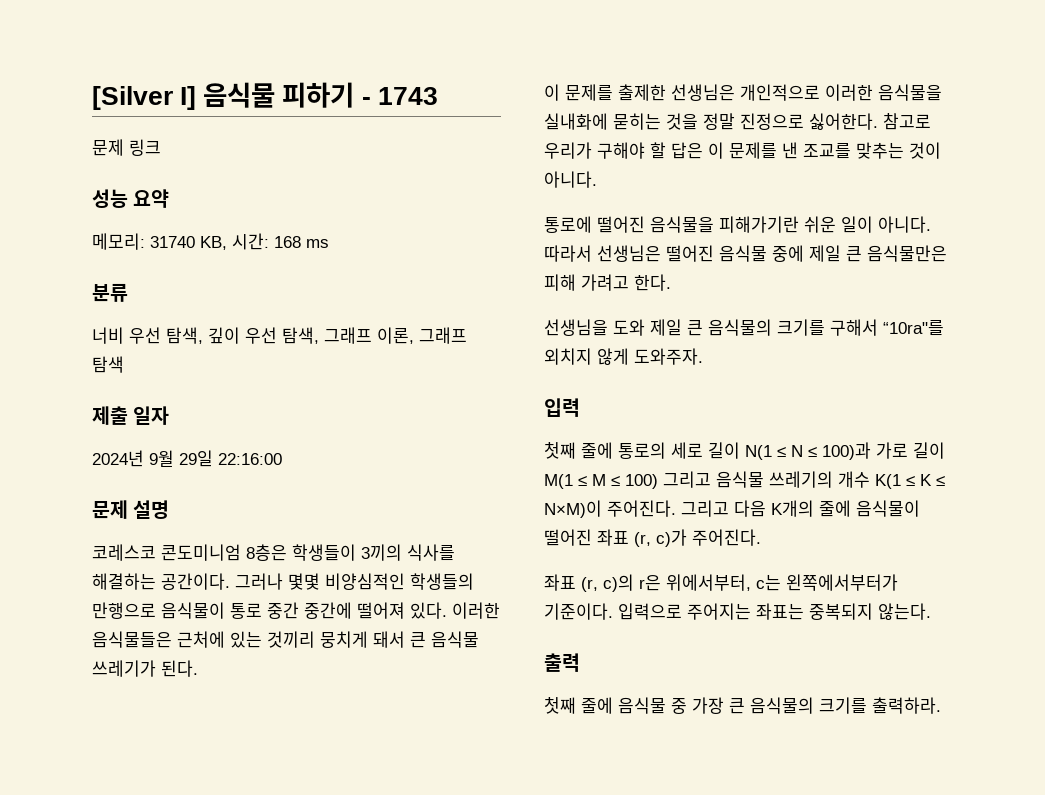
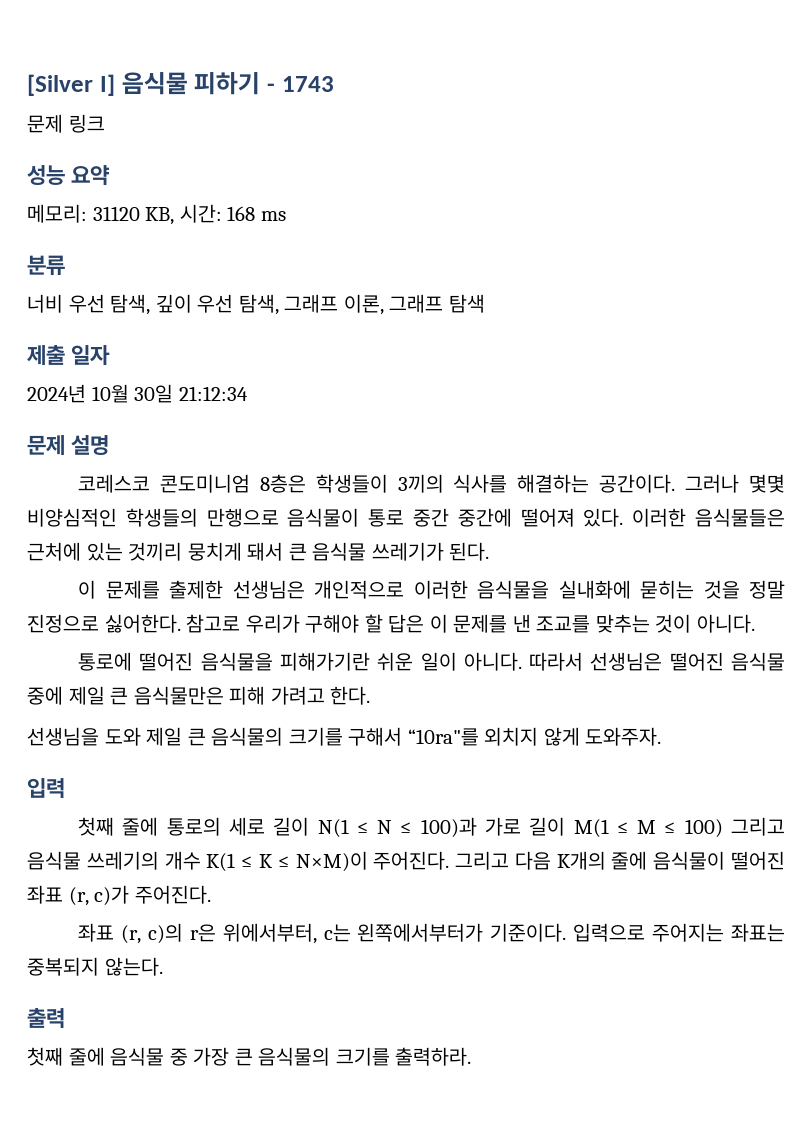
[150,236,195,248] 31740 -> [92,206,140,221] 31120
[149,450,282,467] 9월 29일 22:16:00 -> [91,384,248,403] 10월 30일 21:12:34

